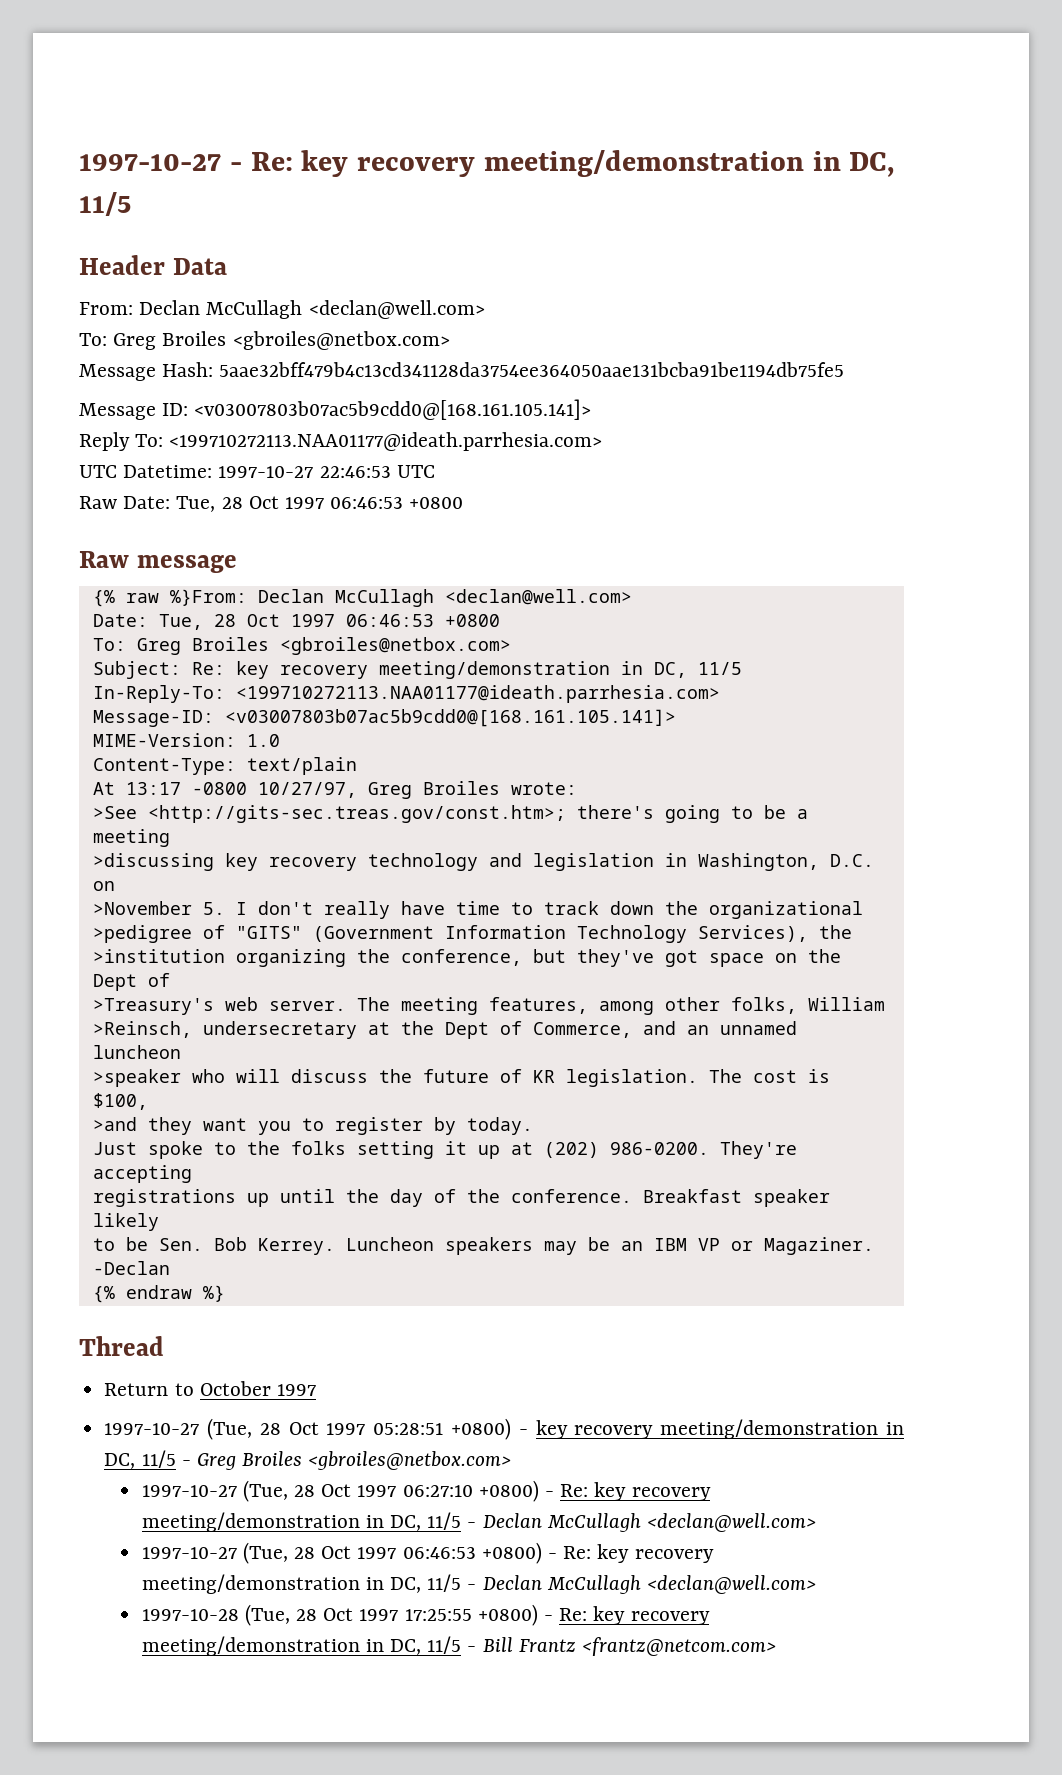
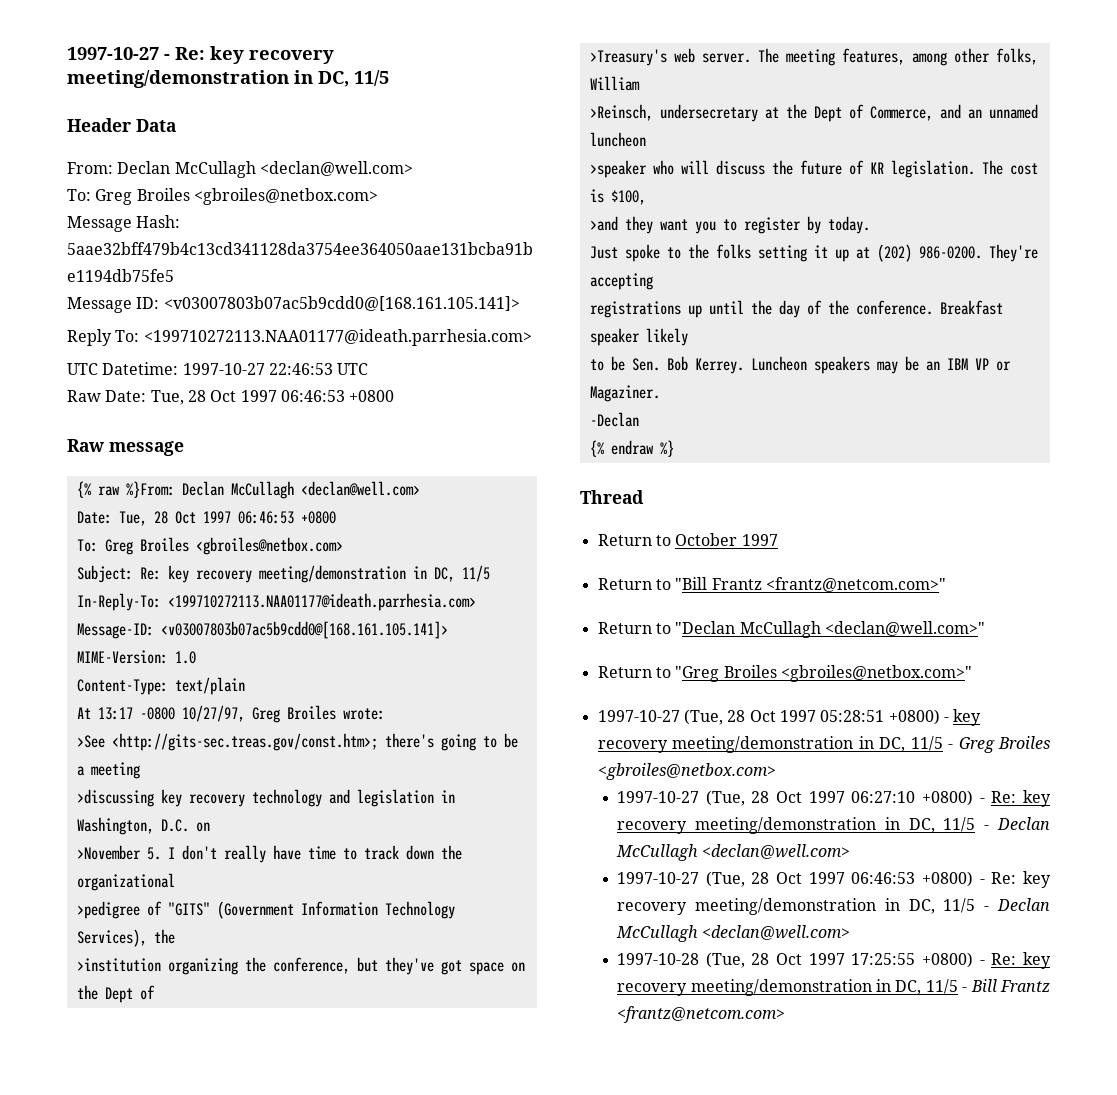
(316, 1390) none -> [597,577,946,592] [597,621,985,638] [597,665,972,682] // Return to "Bill Frantz <frantz@netcom.com>" // Return to "Declan McCullagh <declan@well.com>" // Return to "Greg Broiles <gbroiles@netbox.com>"

